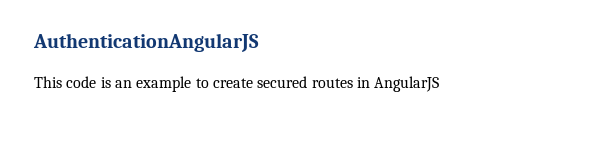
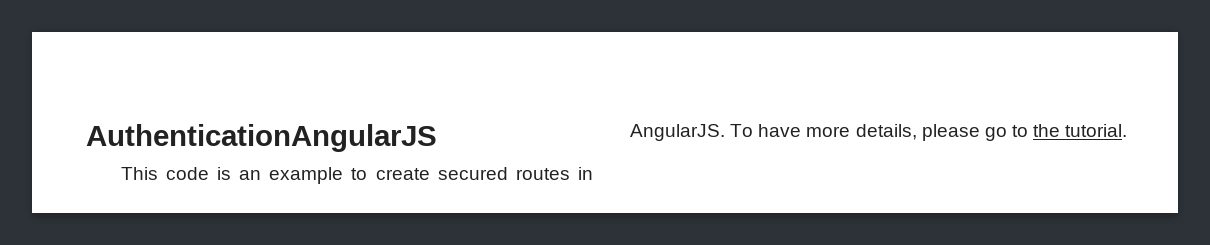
[374,76,440,92] AngularJS -> [630,124,1128,141] AngularJS. To have more details, please go to the tutorial.

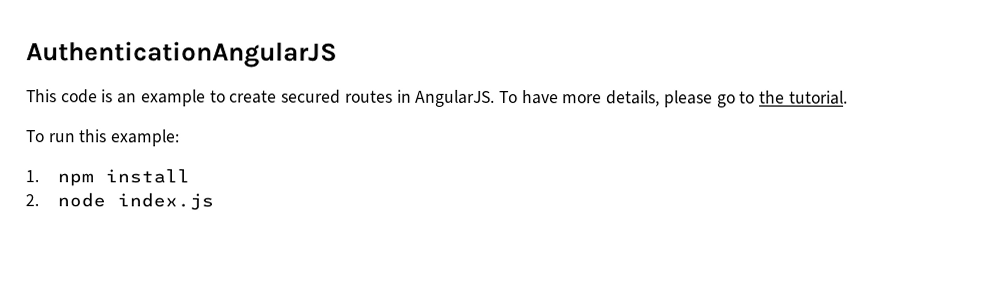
(1128, 130) none -> [25,129,181,147] [25,168,190,187] [25,192,214,211] // To run this example: // 1. npm install // 2. node index.js

